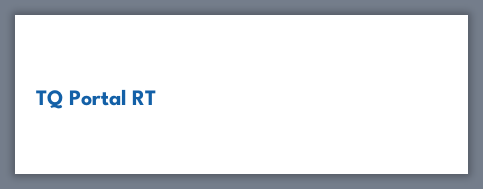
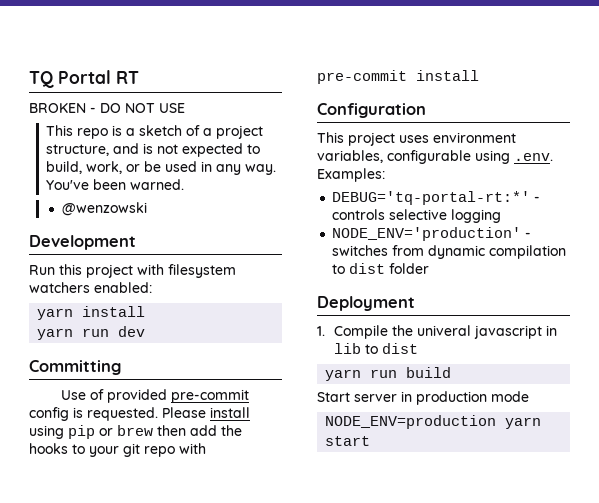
(156, 97) none -> [29,103,185,113] [46,125,264,139] [46,143,261,157] [46,161,277,175] [46,179,185,190] [61,202,147,216] [29,235,136,250] [29,264,236,278] [29,282,152,293] [37,306,146,320] [37,326,146,340] [29,360,121,375] [61,389,250,403] [29,407,250,421] [29,425,242,439] [29,443,206,457] [317,70,479,84] [317,103,426,118] [317,132,516,146] [317,150,553,164] [317,168,385,182] [332,191,541,205] [332,209,502,223] [332,227,532,241] [332,245,567,259] [332,263,430,274] [317,296,415,311] [317,325,558,339] [334,343,419,354] [325,367,452,381] [317,391,529,405] [325,415,542,429] [325,436,371,446] // BROKEN - DO NOT USE // This repo is a sketch of a project structure, and is not expected to build, work, or be used in any way. You've been warned. // @wenzowski // Development // Run this project with filesystem watchers enabled: // yarn install // yarn run dev // Committing // Use of provided pre-commit config is requested. Please install using pip or brew then add the hooks to your git repo with pre-commit install // Configuration // This project uses environment variables, configurable using .env. Examples: // DEBUG='tq-portal-rt:*' - controls selective logging // NODE_ENV='production' - switches from dynamic compilation to dist folder // Deployment // 1. Compile the univeral javascript in lib to dist // yarn run build // Start server in production mode // NODE_ENV=production yarn start

